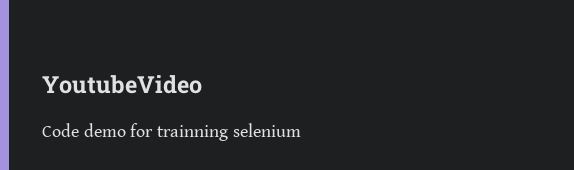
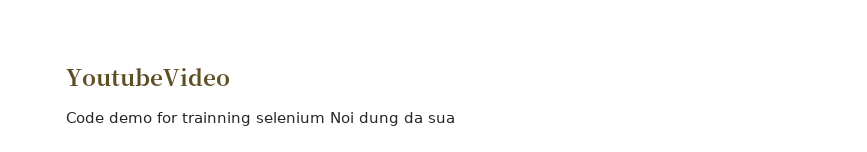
(301, 130) none -> [330,112,455,126] Noi dung da sua

